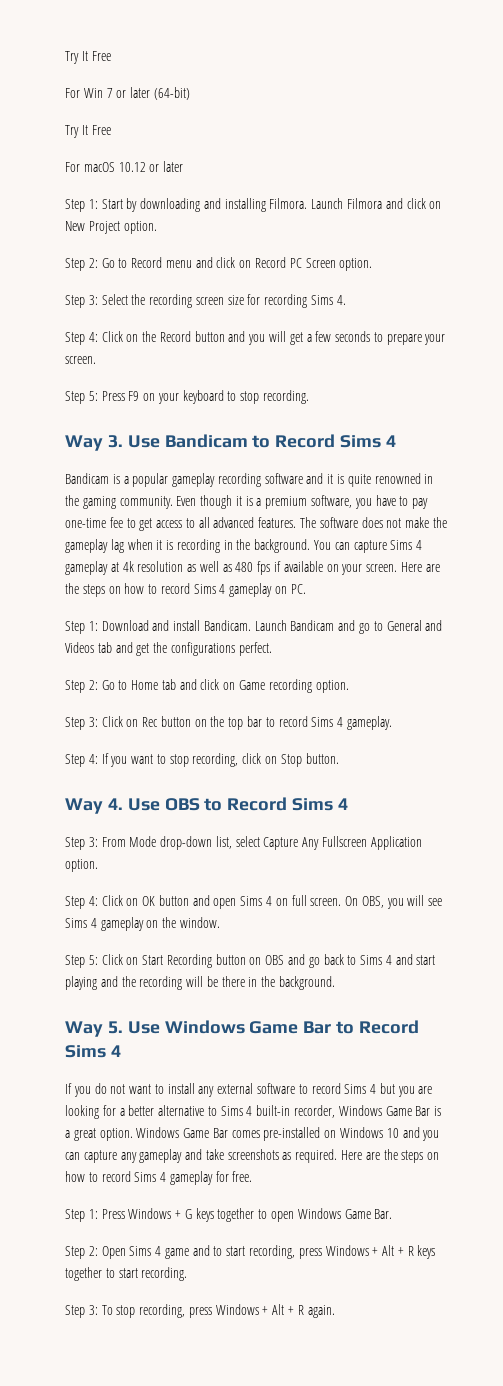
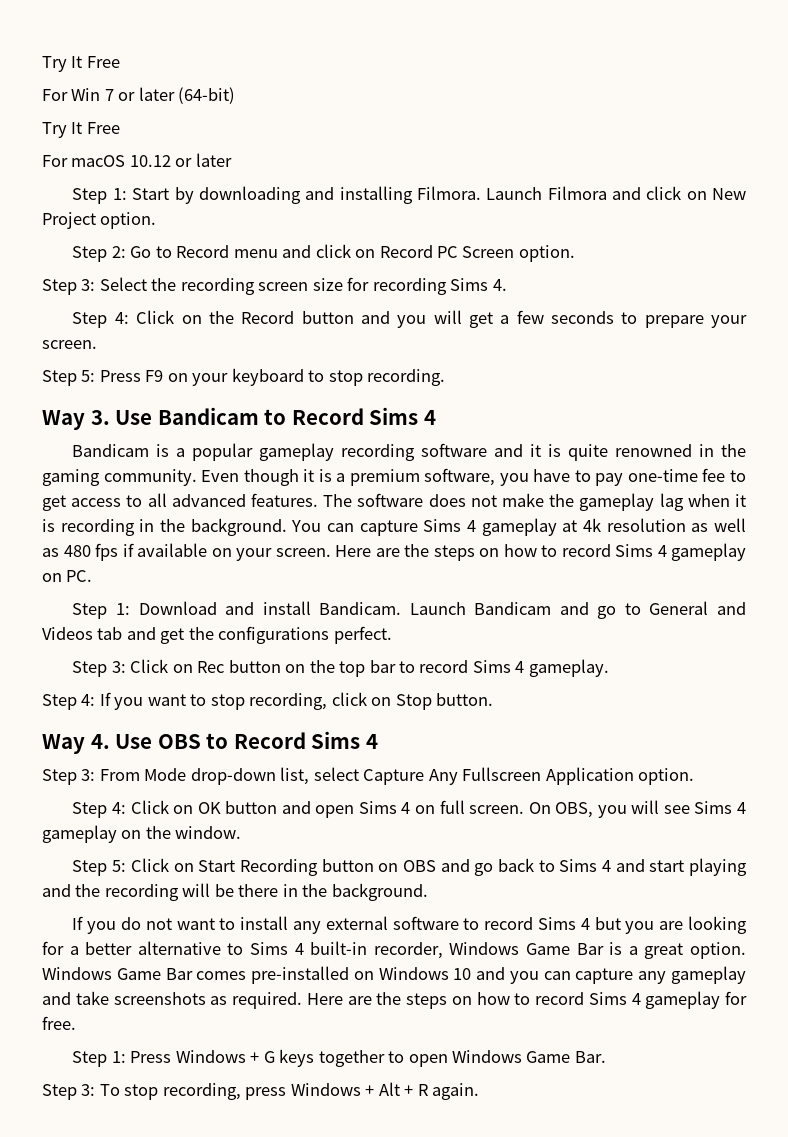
[65,679,349,693] // Step 2: Go to Home tab and click on Game recording option. -> (392, 635) none
[65,1020,420,1037] [65,1045,121,1058] // Way 5. Use Windows Game Bar to Record Sims 4 -> (428, 892) none
[65,1245,436,1259] [65,1267,188,1281] // Step 2: Open Sims 4 game and to start recording, press Windows + Alt + R keys together to start recording. -> (606, 1057) none

